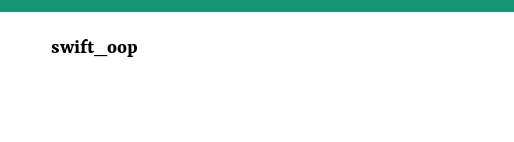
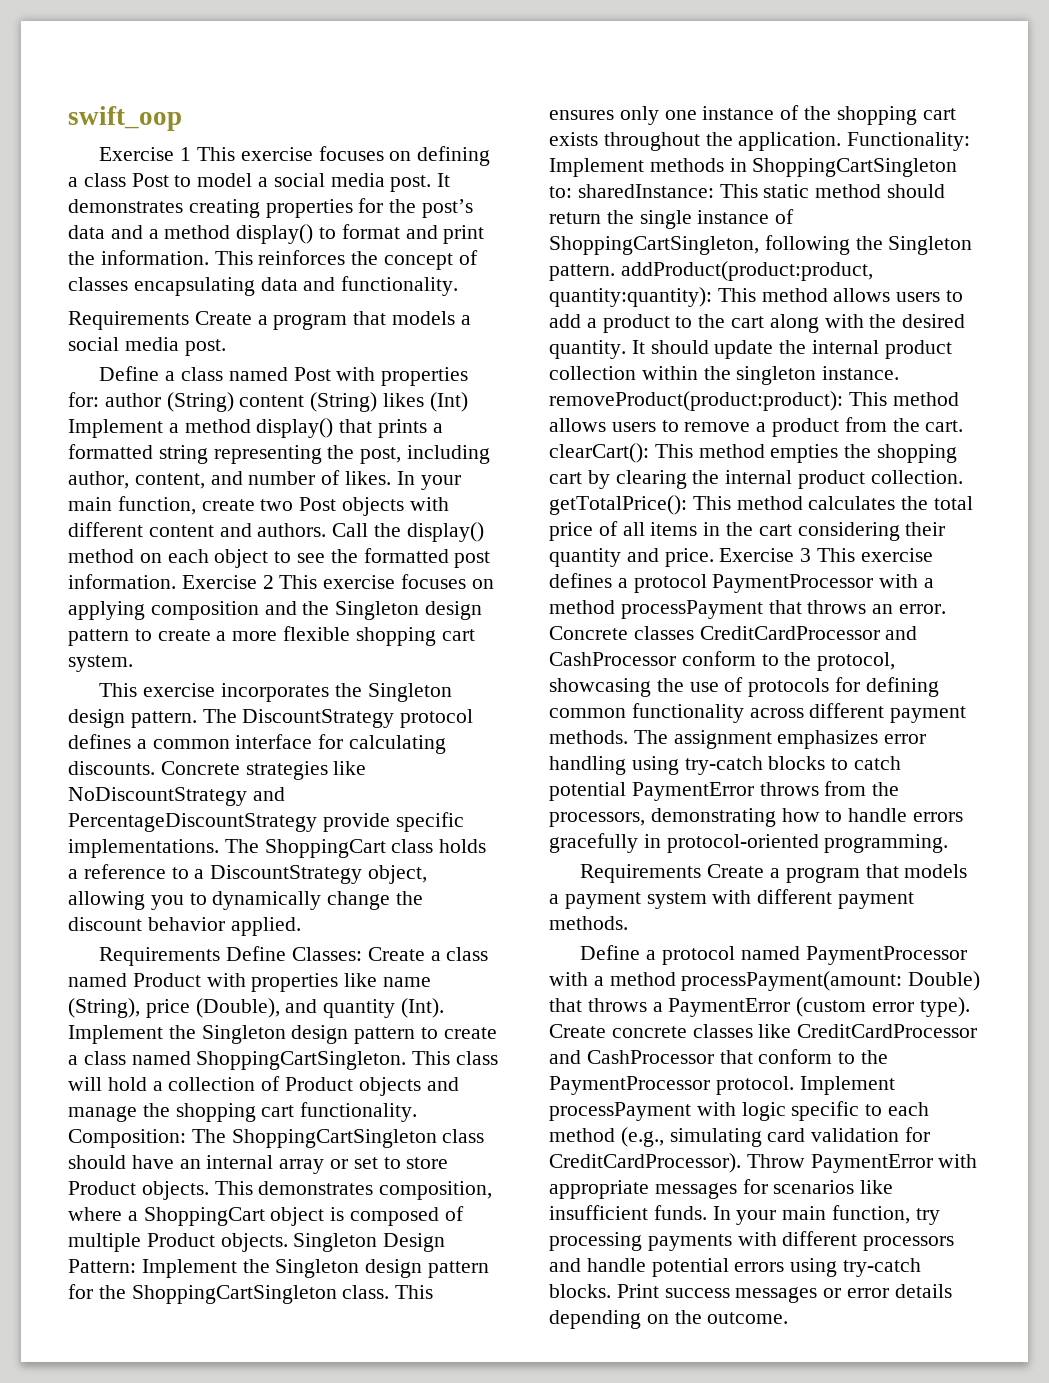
(138, 48) none -> [99,146,491,166] [68,173,451,192] [68,198,474,218] [68,224,485,244] [68,250,478,270] [68,276,459,296] [68,311,471,330] [68,337,226,356] [99,366,469,386] [68,392,468,412] [68,418,443,438] [68,444,491,464] [68,470,461,490] [68,496,449,516] [68,522,484,542] [68,548,491,568] [68,574,494,589] [68,601,483,620] [68,626,475,646] [68,655,133,672] [99,683,452,702] [68,709,474,728] [68,734,447,754] [68,761,367,780] [68,787,285,806] [68,812,464,832] [68,839,487,858] [68,864,428,884] [68,891,424,910] [68,917,301,936] [99,946,489,966] [68,973,432,992] [68,998,445,1018] [68,1025,497,1044] [68,1051,499,1070] [68,1076,459,1096] [68,1102,418,1122] [68,1129,485,1148] [68,1155,449,1174] [68,1181,493,1200] [68,1206,464,1226] [68,1233,446,1252] [68,1259,490,1278] [68,1284,434,1304] [549,105,956,125] [549,132,971,151] [549,158,958,177] [549,184,946,198] [549,209,795,229] [549,235,973,255] [549,261,873,281] [549,287,964,307] [549,314,966,333] [549,340,952,359] [549,366,900,385] [549,391,959,411] [549,417,964,437] [549,443,958,463] [549,470,963,489] [549,495,974,515] [549,521,946,541] [549,548,933,567] [549,573,935,593] [549,600,947,619] [549,626,918,640] [549,651,896,671] [549,677,939,697] [549,703,967,723] [549,730,927,749] [549,756,902,775] [549,781,900,801] [549,808,964,827] [549,833,949,853] [580,864,968,883] [549,889,915,909] [549,916,628,930] [580,945,967,965] [549,971,981,991] [549,997,970,1017] [549,1024,978,1038] [549,1049,889,1064] [549,1076,895,1095] [549,1101,930,1121] [549,1127,931,1147] [549,1153,978,1173] [549,1179,894,1199] [549,1205,940,1225] [549,1231,955,1251] [549,1258,922,1277] [549,1284,952,1303] [549,1310,789,1329] // Exercise 1 This exercise focuses on defining a class Post to model a social media post. It demonstrates creating properties for the post’s data and a method display() to format and print the information. This reinforces the concept of classes encapsulating data and functionality. // Requirements Create a program that models a social media post. // Define a class named Post with properties for: author (String) content (String) likes (Int) Implement a method display() that prints a formatted string representing the post, including author, content, and number of likes. In your main function, create two Post objects with different content and authors. Call the display() method on each object to see the formatted post information. Exercise 2 This exercise focuses on applying composition and the Singleton design pattern to create a more flexible shopping cart system. // This exercise incorporates the Singleton design pattern. The DiscountStrategy protocol defines a common interface for calculating discounts. Concrete strategies like NoDiscountStrategy and PercentageDiscountStrategy provide specific implementations. The ShoppingCart class holds a reference to a DiscountStrategy object, allowing you to dynamically change the discount behavior applied. // Requirements Define Classes: Create a class named Product with properties like name (String), price (Double), and quantity (Int). Implement the Singleton design pattern to create a class named ShoppingCartSingleton. This class will hold a collection of Product objects and manage the shopping cart functionality. Composition: The ShoppingCartSingleton class should have an internal array or set to store Product objects. This demonstrates composition, where a ShoppingCart object is composed of multiple Product objects. Singleton Design Pattern: Implement the Singleton design pattern for the ShoppingCartSingleton class. This ensures only one instance of the shopping cart exists throughout the application. Functionality: Implement methods in ShoppingCartSingleton to: sharedInstance: This static method should return the single instance of ShoppingCartSingleton, following the Singleton pattern. addProduct(product:product, quantity:quantity): This method allows users to add a product to the cart along with the desired quantity. It should update the internal product collection within the singleton instance. removeProduct(product:product): This method allows users to remove a product from the cart. clearCart(): This method empties the shopping cart by clearing the internal product collection. getTotalPrice(): This method calculates the total price of all items in the cart considering their quantity and price. Exercise 3 This exercise defines a protocol PaymentProcessor with a method processPayment that throws an error. Concrete classes CreditCardProcessor and CashProcessor conform to the protocol, showcasing the use of protocols for defining common functionality across different payment methods. The assignment emphasizes error handling using try-catch blocks to catch potential PaymentError throws from the processors, demonstrating how to handle errors gracefully in protocol-oriented programming. // Requirements Create a program that models a payment system with different payment methods. // Define a protocol named PaymentProcessor with a method processPayment(amount: Double) that throws a PaymentError (custom error type). Create concrete classes like CreditCardProcessor and CashProcessor that conform to the PaymentProcessor protocol. Implement processPayment with logic specific to each method (e.g., simulating card validation for CreditCardProcessor). Throw PaymentError with appropriate messages for scenarios like insufficient funds. In your main function, try processing payments with different processors and handle potential errors using try-catch blocks. Print success messages or error details depending on the outcome.

